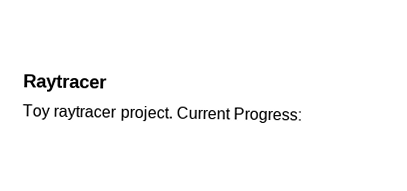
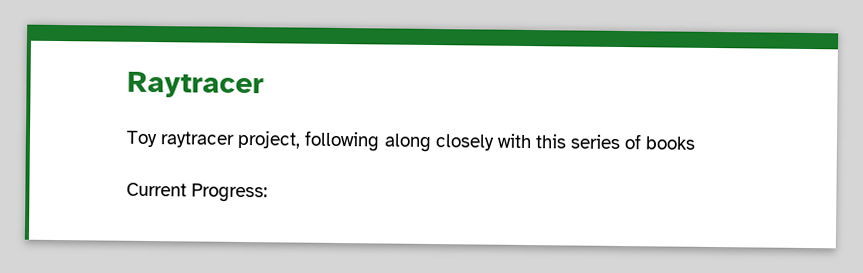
[119,105,173,122] project. -> [237,129,697,152] project, following along closely with this series of books //

